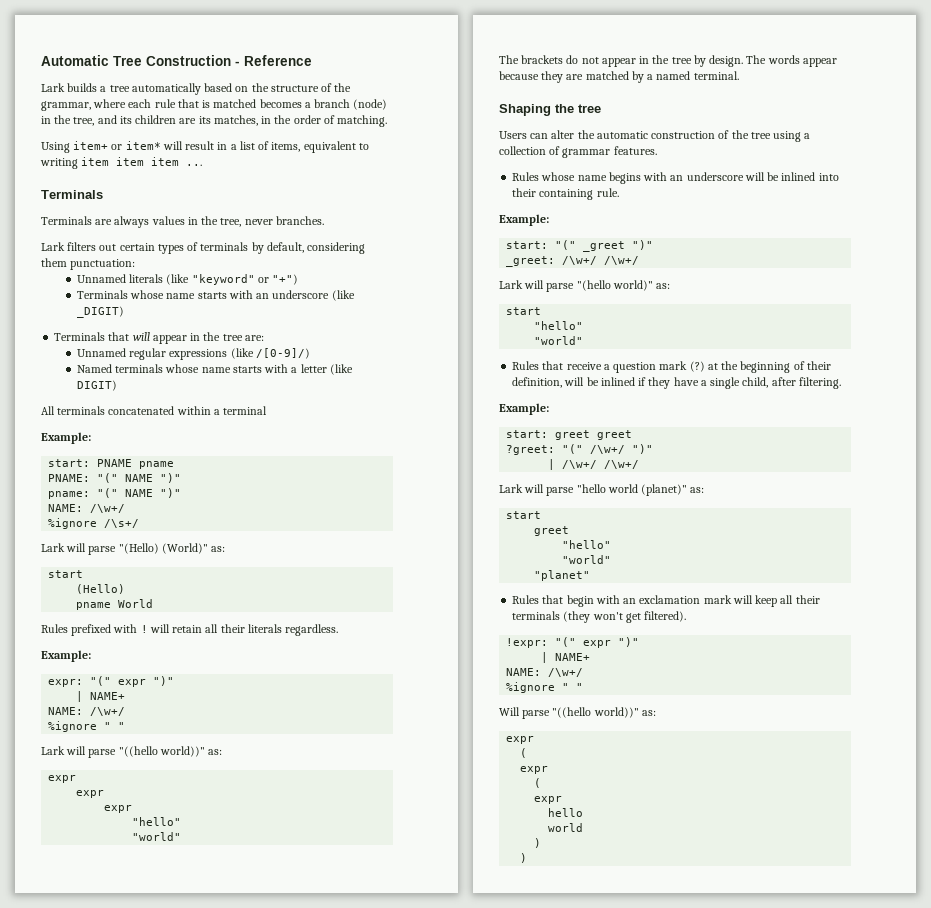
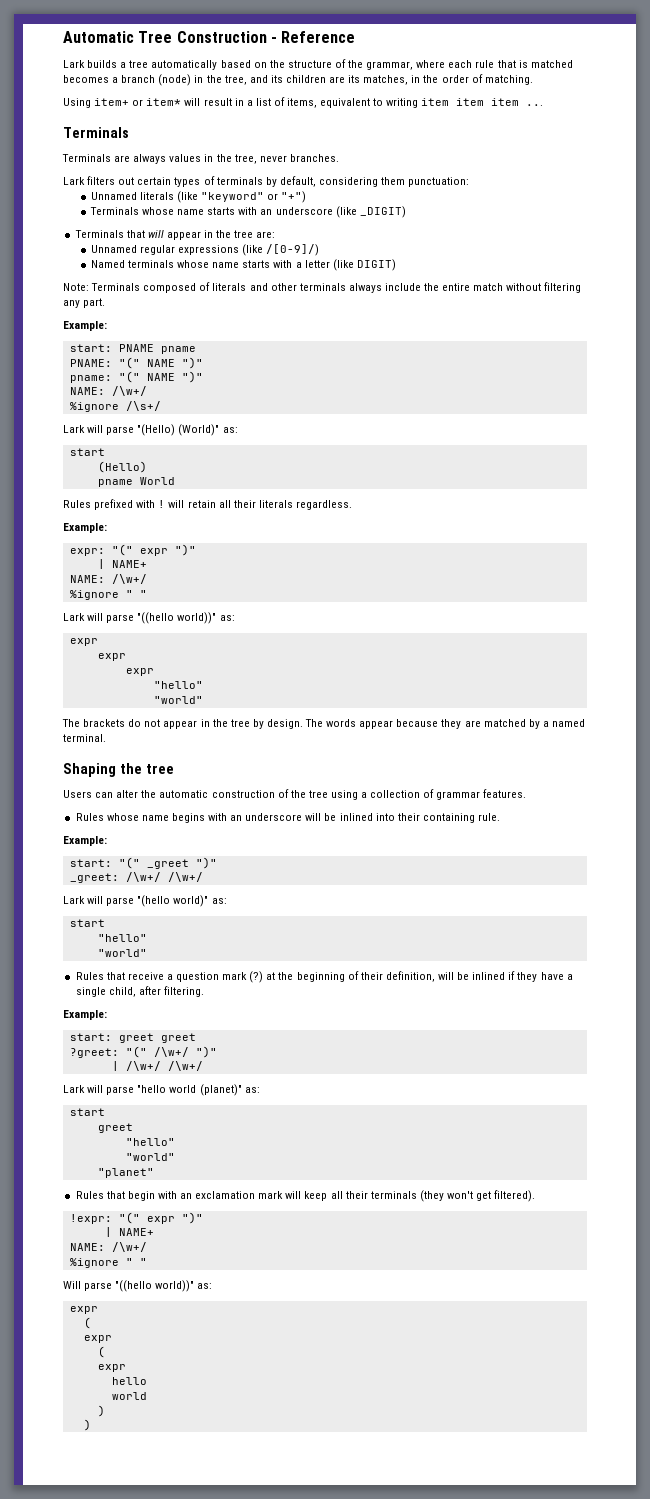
[41,406,268,415] All terminals concatenated within a terminal -> [63,282,582,293] [63,298,106,308] Note: Terminals composed of literals and other terminals always include the entire match without filtering any part.

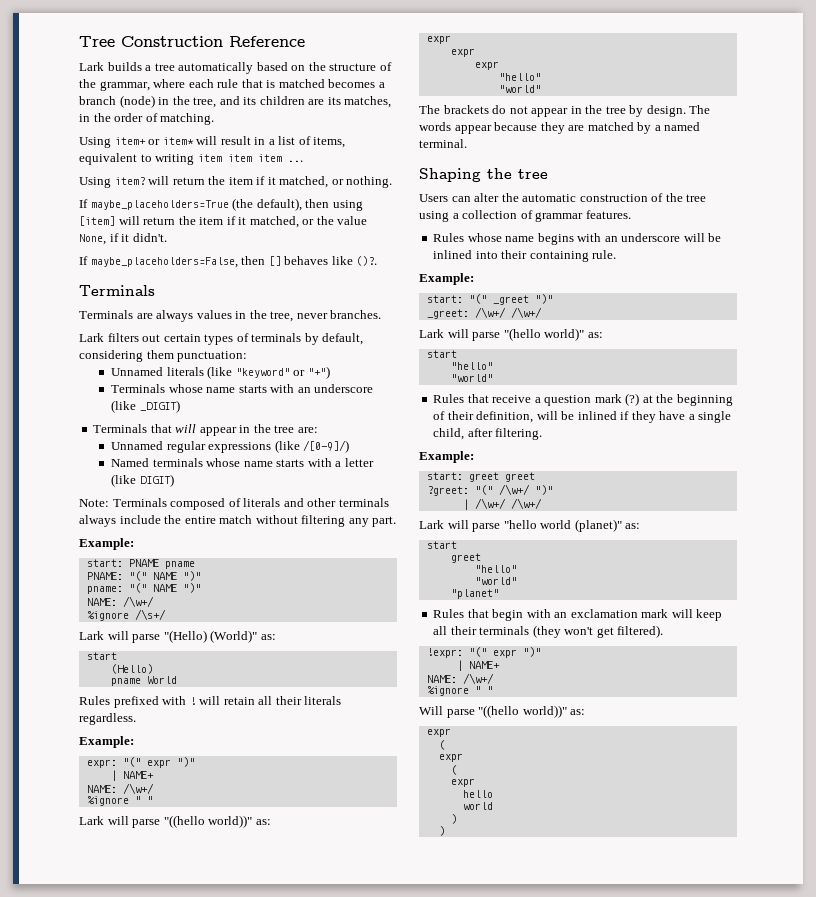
[63,31,134,43] Automatic -> (79, 41) none
[270,37,277,43] - -> (223, 41) none
(544, 105) none -> [79,176,393,188] [79,198,363,211] [79,216,368,228] [79,233,167,245] [79,256,378,268] // Using item? will return the item if it matched, or nothing. // If maybe_placeholders=True (the default), then using [item] will return the item if it matched, or the value None, if it didn't. // If maybe_placeholders=False, then [] behaves like ()?.

